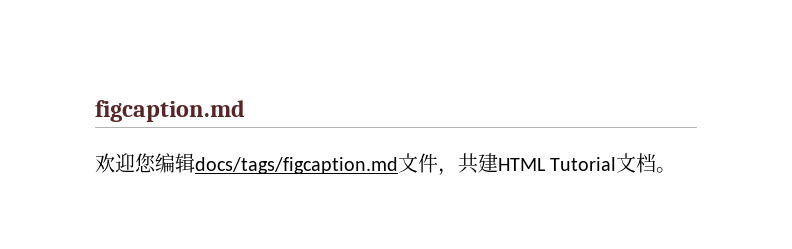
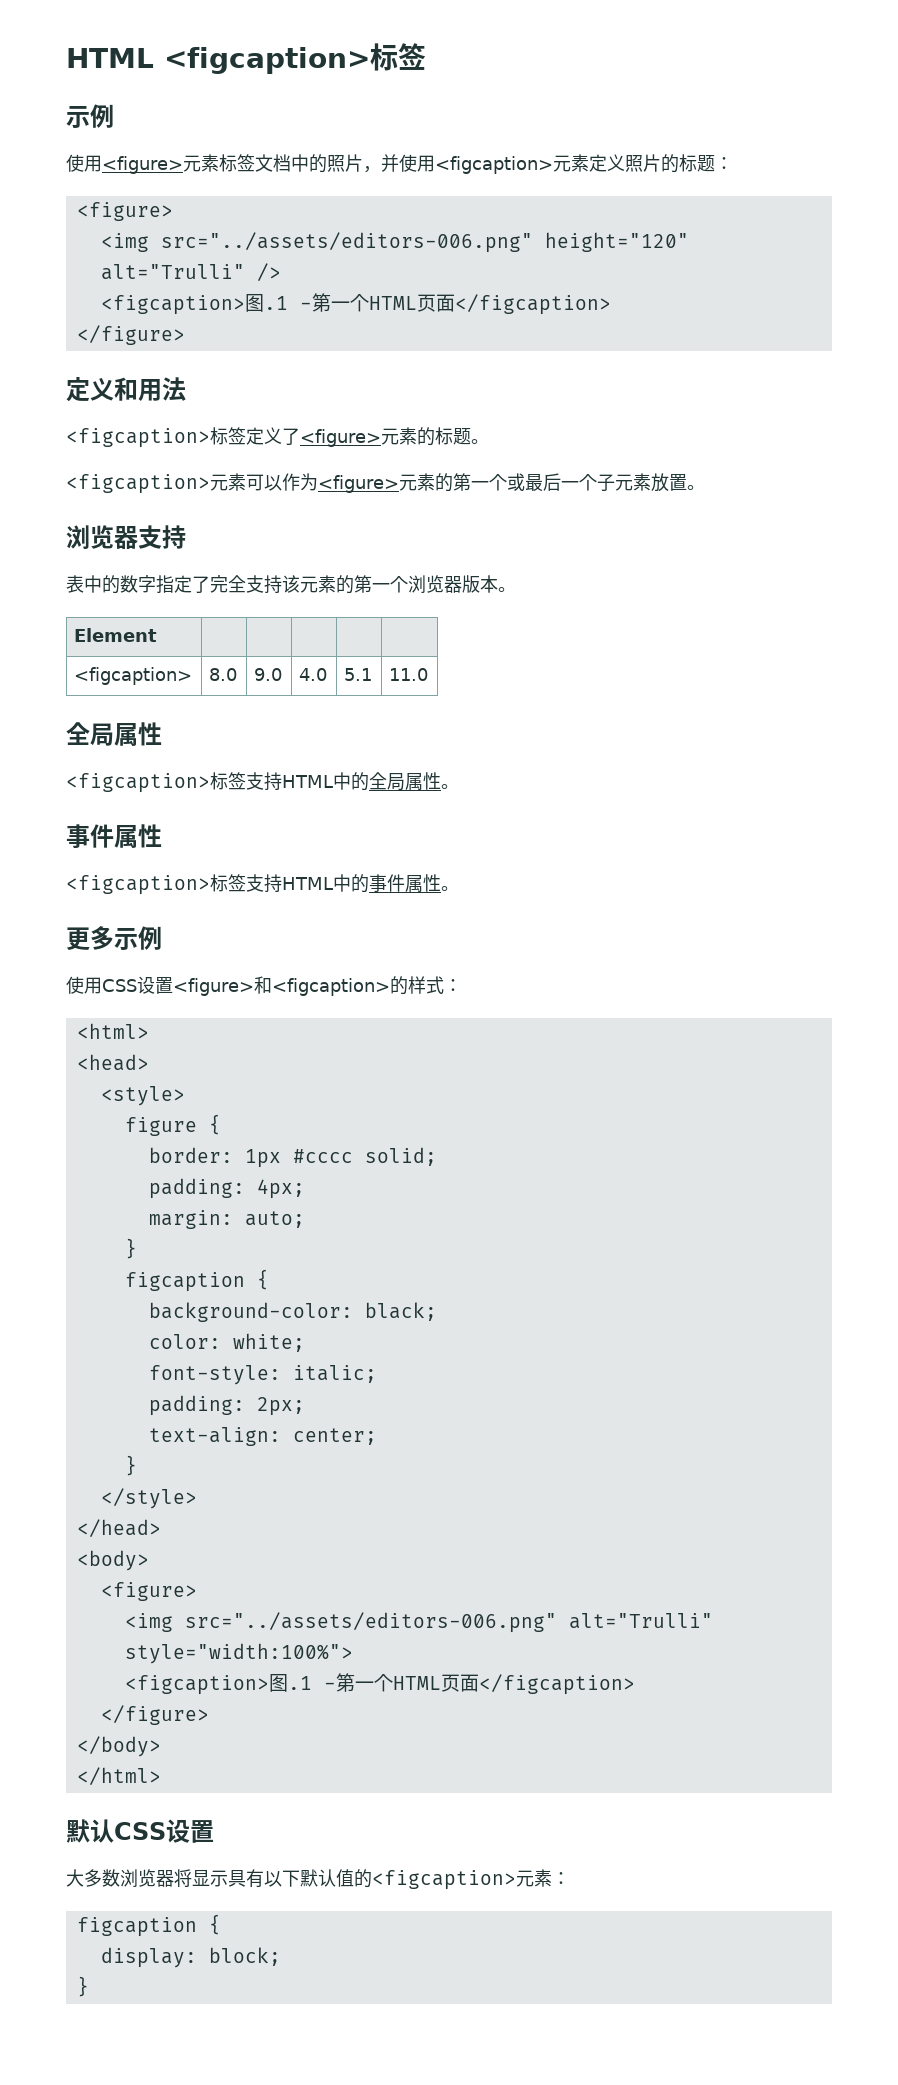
[95,100,245,122] [95,153,677,176] figcaption.md // 欢迎您编辑docs/tags/figcaption.md文件，共建HTML Tutorial文档。 -> [66,43,426,74] [66,104,114,128] [66,154,733,174] [76,202,173,221] [100,232,689,253] [100,263,281,281] [100,293,611,315] [76,325,185,345] [66,377,186,402] [66,427,489,448] [66,473,705,494] [66,525,186,550] [66,575,516,594] [74,628,158,642] [74,667,193,685] [209,668,238,681] [254,668,283,681] [299,668,328,681] [344,668,373,681] [389,668,429,681] [66,722,162,746] [66,772,459,793] [66,824,162,848] [66,874,459,895] [66,926,162,951] [66,976,462,996] [76,1023,149,1039] [76,1054,149,1071] [100,1086,185,1106] [124,1114,221,1136] [148,1147,437,1168] [148,1178,305,1199] [148,1210,305,1229] [124,1238,137,1259] [124,1269,269,1292] [148,1302,437,1322] [148,1333,305,1352] [148,1365,377,1385] [148,1395,305,1416] [148,1427,377,1446] [124,1455,137,1476] [100,1488,197,1509] [76,1519,161,1537] [76,1550,149,1571] [100,1582,197,1601] [124,1612,713,1633] [124,1643,353,1664] [124,1673,635,1695] [100,1705,209,1725] [76,1736,161,1757] [76,1767,161,1785] [66,1819,214,1843] [66,1869,570,1890] [76,1914,221,1937] [100,1947,281,1968] [76,1976,89,1997] HTML <figcaption>标签 // 示例 // 使用<figure>元素标签文档中的照片，并使用<figcaption>元素定义照片的标题： // <figure> // <img src="../assets/editors-006.png" height="120" alt="Trulli" /> // <figcaption>图.1 -第一个HTML页面</figcaption> // </figure> // 定义和用法 // <figcaption>标签定义了<figure>元素的标题。 // <figcaption>元素可以作为<figure>元素的第一个或最后一个子元素放置。 // 浏览器支持 // 表中的数字指定了完全支持该元素的第一个浏览器版本。 // Element | | | | | // <figcaption> | 8.0 | 9.0 | 4.0 | 5.1 | 11.0 // 全局属性 // <figcaption>标签支持HTML中的全局属性。 // 事件属性 // <figcaption>标签支持HTML中的事件属性。 // 更多示例 // 使用CSS设置<figure>和<figcaption>的样式： // <html> // <head> // <style> // figure { // border: 1px #cccc solid; // padding: 4px; // margin: auto; // } // figcaption { // background-color: black; // color: white; // font-style: italic; // padding: 2px; // text-align: center; // } // </style> // </head> // <body> // <figure> // <img src="../assets/editors-006.png" alt="Trulli" style="width:100%"> // <figcaption>图.1 -第一个HTML页面</figcaption> // </figure> // </body> // </html> // 默认CSS设置 // 大多数浏览器将显示具有以下默认值的<figcaption>元素： // figcaption { // display: block; // }

